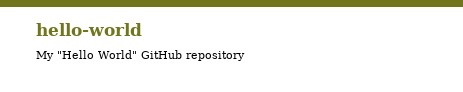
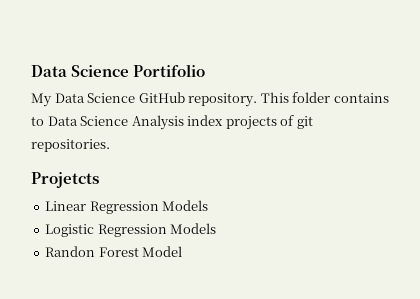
[36,23,142,36] [36,50,245,61] hello-world // My "Hello World" GitHub repository -> [31,64,206,77] [31,92,389,107] [31,115,313,130] [31,139,110,152] [31,172,99,188] [45,200,209,214] [45,223,217,237] [45,246,183,257] Data Science Portifolio // My Data Science GitHub repository. This folder contains to Data Science Analysis index projects of git repositories. // Projetcts // Linear Regression Models // Logistic Regression Models // Randon Forest Model

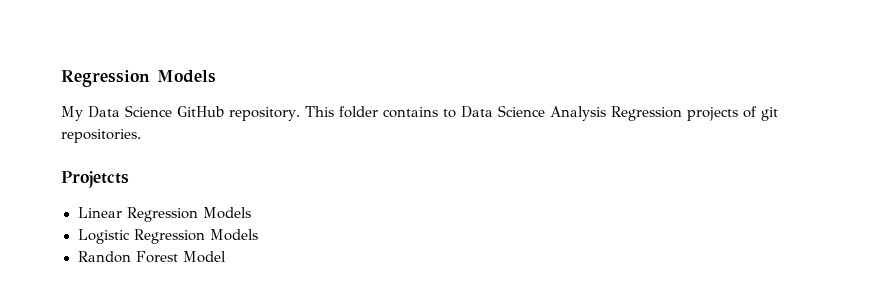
[31,64,206,77] Data Science Portifolio -> [61,70,216,87] Regression Models
[187,115,224,126] index -> [610,106,682,121] Regression

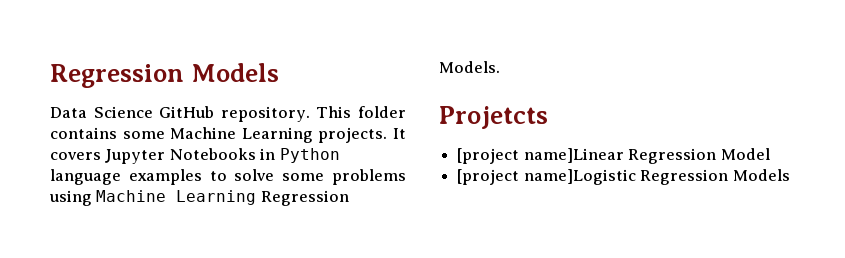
[61,70,216,87] [61,106,83,121] Regression Models // My -> [50,63,280,88] Regression Models //
[442,105,778,121] [61,129,141,143] [61,171,129,188] [77,207,251,222] [77,229,258,244] [77,251,226,263] to Data Science Analysis Regression projects of git repositories. // Projetcts // Linear Regression Models // Logistic Regression Models // Randon Forest Model -> [122,127,407,143] [50,148,340,164] [50,169,407,185] [49,190,349,206] [439,61,500,73] [439,106,548,129] [457,148,770,164] [457,169,790,185] some Machine Learning projects. It covers Jupyter Notebooks in Python language examples to solve some problems using Machine Learning Regression Models. // Projetcts // [project name]Linear Regression Model // [project name]Logistic Regression Models

